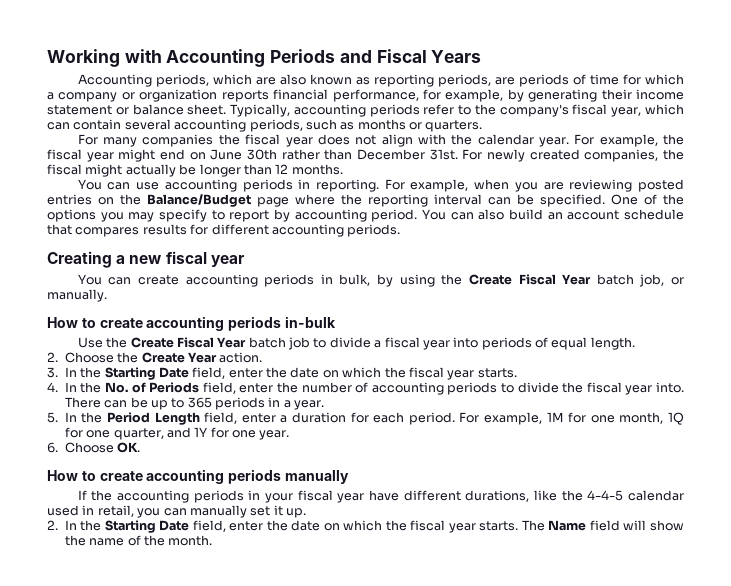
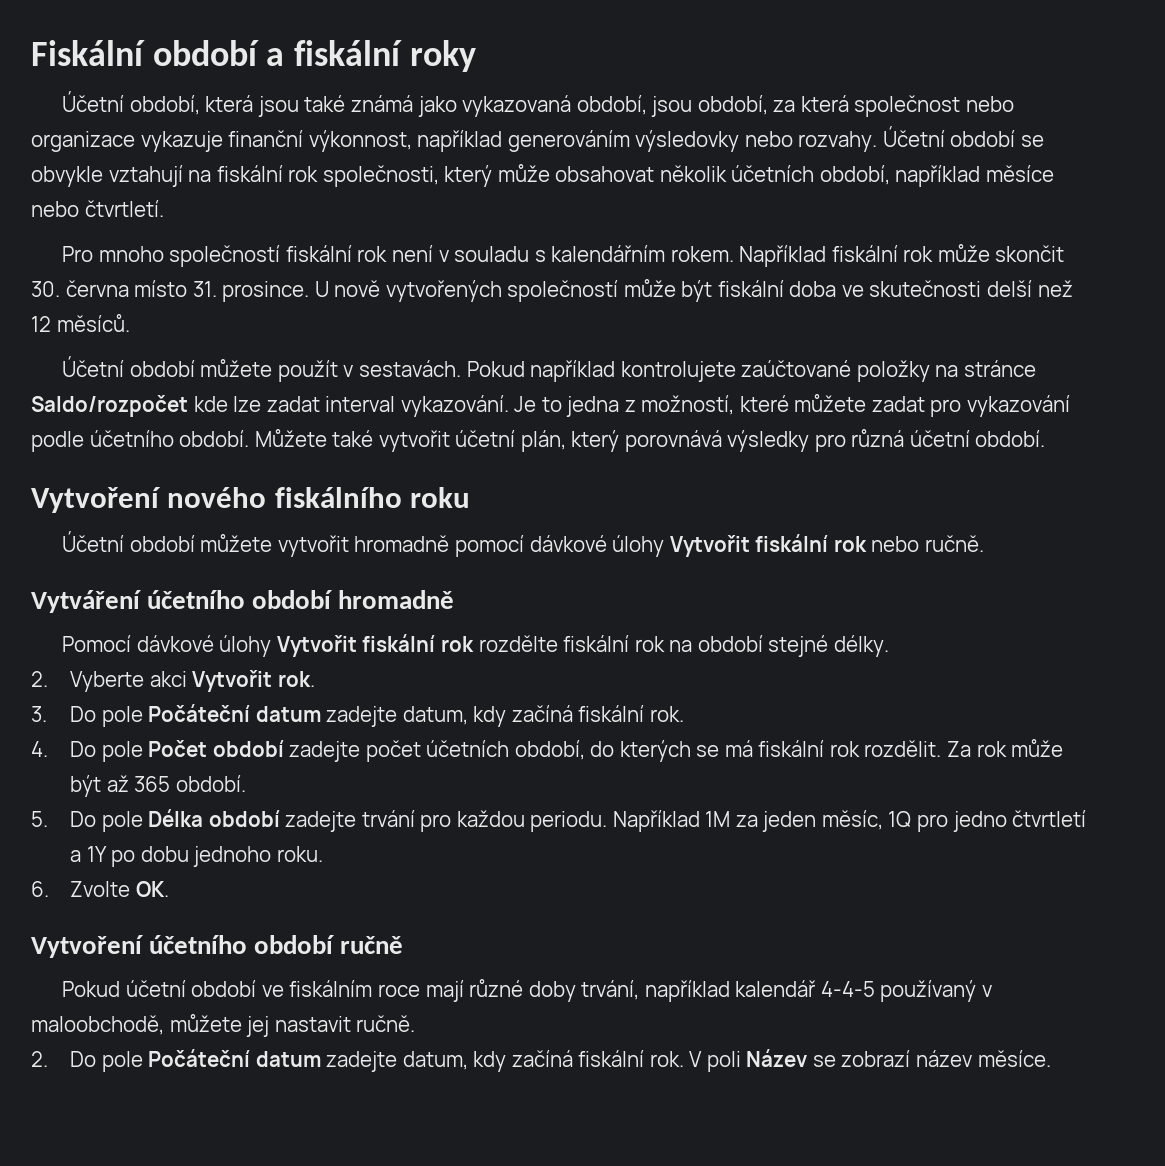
[47,49,482,67] [77,74,685,87] [47,89,684,102] [47,104,684,117] [47,119,483,132] [77,134,684,147] [47,149,684,162] [47,164,343,177] [77,179,684,192] [47,194,684,207] [47,209,684,222] [47,224,401,237] [47,251,245,268] [77,274,685,287] [47,289,107,302] [47,316,336,331] [77,337,635,350] [47,352,263,363] [47,367,517,380] [47,382,685,395] [64,397,325,410] [47,412,685,425] [64,427,290,440] Working with Accounting Periods and Fiscal Years // Accounting periods, which are also known as reporting periods, are periods of time for which a company or organization reports financial performance, for example, by generating their income statement or balance sheet. Typically, accounting periods refer to the company's fiscal year, which can contain several accounting periods, such as months or quarters. // For many companies the fiscal year does not align with the calendar year. For example, the fiscal year might end on June 30th rather than December 31st. For newly created companies, the fiscal might actually be longer than 12 months. // You can use accounting periods in reporting. For example, when you are reviewing posted entries on the Balance/Budget page where the reporting interval can be specified. One of the options you may specify to report by accounting period. You can also build an account schedule that compares results for different accounting periods. // Creating a new fiscal year // You can create accounting periods in bulk, by using the Create Fiscal Year batch job, or manually. // How to create accounting periods in-bulk // Use the Create Fiscal Year batch job to divide a fiscal year into periods of equal length. // 2. Choose the Create Year action. // 3. In the Starting Date field, enter the date on which the fiscal year starts. // 4. In the No. of Periods field, enter the number of accounting periods to divide the fiscal year into. There can be up to 365 periods in a year. // 5. In the Period Length field, enter a duration for each period. For example, 1M for one month, 1Q for one quarter, and 1Y for one year. -> [31,40,476,72] [62,91,1014,117] [31,126,1044,152] [31,164,1054,187] [31,200,164,217] [62,244,1065,267] [31,279,1073,302] [31,314,130,332] [62,356,1036,382] [31,394,1071,417] [31,429,1046,452] [31,487,471,513] [62,531,984,557] [31,590,455,613] [62,634,889,657] [31,670,315,692] [31,704,684,727] [31,739,1064,762] [69,775,246,797] [31,809,1087,832] [69,846,323,867] Fiskální období a fiskální roky // Účetní období, která jsou také známá jako vykazovaná období, jsou období, za která společnost nebo organizace vykazuje finanční výkonnost, například generováním výsledovky nebo rozvahy. Účetní období se obvykle vztahují na fiskální rok společnosti, který může obsahovat několik účetních období, například měsíce nebo čtvrtletí. // Pro mnoho společností fiskální rok není v souladu s kalendářním rokem. Například fiskální rok může skončit 30. června místo 31. prosince. U nově vytvořených společností může být fiskální doba ve skutečnosti delší než 12 měsíců. // Účetní období můžete použít v sestavách. Pokud například kontrolujete zaúčtované položky na stránce Saldo/rozpočet kde lze zadat interval vykazování. Je to jedna z možností, které můžete zadat pro vykazování podle účetního období. Můžete také vytvořit účetní plán, který porovnává výsledky pro různá účetní období. // Vytvoření nového fiskálního roku // Účetní období můžete vytvořit hromadně pomocí dávkové úlohy Vytvořit fiskální rok nebo ručně. // Vytváření účetního období hromadně // Pomocí dávkové úlohy Vytvořit fiskální rok rozdělte fiskální rok na období stejné délky. // 2. Vyberte akci Vytvořit rok. // 3. Do pole Počáteční datum zadejte datum, kdy začíná fiskální rok. // 4. Do pole Počet období zadejte počet účetních období, do kterých se má fiskální rok rozdělit. Za rok může být až 365 období. // 5. Do pole Délka období zadejte trvání pro každou periodu. Například 1M za jeden měsíc, 1Q pro jedno čtvrtletí a 1Y po dobu jednoho roku.
[64,442,114,453] Choose -> [69,881,130,897] Zvolte
[47,469,349,484] [77,490,684,503] [47,505,306,518] [47,520,684,533] [64,535,213,546] How to create accounting periods manually // If the accounting periods in your fiscal year have different durations, like the 4-4-5 calendar used in retail, you can manually set it up. // 2. In the Starting Date field, enter the date on which the fiscal year starts. The Name field will show the name of the month. -> [31,935,404,958] [62,979,992,1002] [31,1014,416,1037] [31,1049,1051,1072] Vytvoření účetního období ručně // Pokud účetní období ve fiskálním roce mají různé doby trvání, například kalendář 4-4-5 používaný v maloobchodě, můžete jej nastavit ručně. // 2. Do pole Počáteční datum zadejte datum, kdy začíná fiskální rok. V poli Název se zobrazí název měsíce.

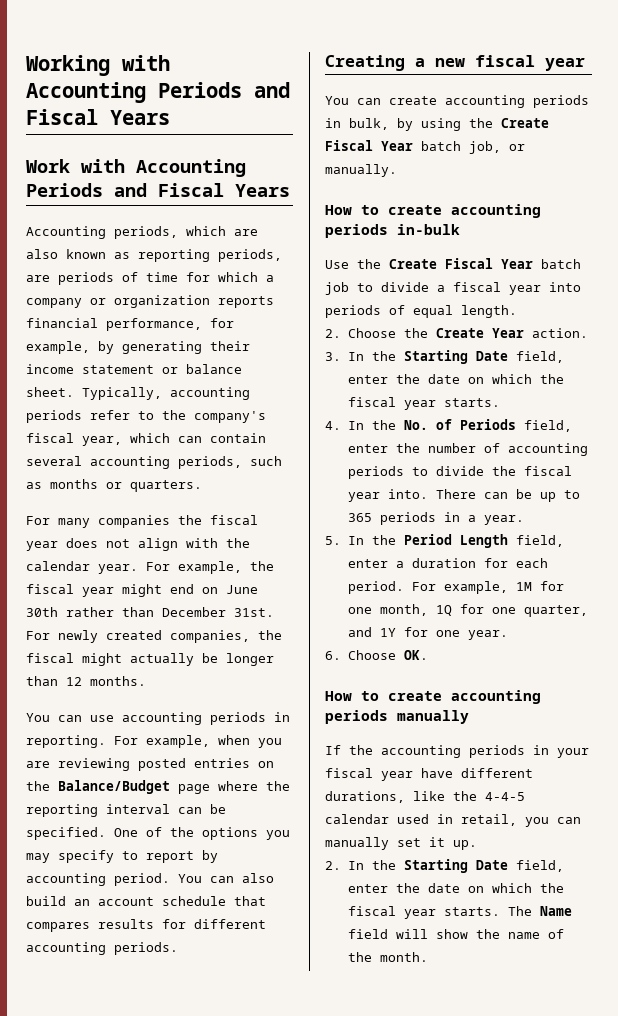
[31,40,476,72] [62,91,1014,117] [31,126,1044,152] [31,164,1054,187] [31,200,164,217] [62,244,1065,267] [31,279,1073,302] [31,314,130,332] [62,356,1036,382] [31,394,1071,417] [31,429,1046,452] [31,487,471,513] [62,531,984,557] [31,590,455,613] [62,634,889,657] [31,670,315,692] [31,704,684,727] [31,739,1064,762] [69,775,246,797] [31,809,1087,832] [69,846,323,867] Fiskální období a fiskální roky // Účetní období, která jsou také známá jako vykazovaná období, jsou období, za která společnost nebo organizace vykazuje finanční výkonnost, například generováním výsledovky nebo rozvahy. Účetní období se obvykle vztahují na fiskální rok společnosti, který může obsahovat několik účetních období, například měsíce nebo čtvrtletí. // Pro mnoho společností fiskální rok není v souladu s kalendářním rokem. Například fiskální rok může skončit 30. června místo 31. prosince. U nově vytvořených společností může být fiskální doba ve skutečnosti delší než 12 měsíců. // Účetní období můžete použít v sestavách. Pokud například kontrolujete zaúčtované položky na stránce Saldo/rozpočet kde lze zadat interval vykazování. Je to jedna z možností, které můžete zadat pro vykazování podle účetního období. Můžete také vytvořit účetní plán, který porovnává výsledky pro různá účetní období. // Vytvoření nového fiskálního roku // Účetní období můžete vytvořit hromadně pomocí dávkové úlohy Vytvořit fiskální rok nebo ručně. // Vytváření účetního období hromadně // Pomocí dávkové úlohy Vytvořit fiskální rok rozdělte fiskální rok na období stejné délky. // 2. Vyberte akci Vytvořit rok. // 3. Do pole Počáteční datum zadejte datum, kdy začíná fiskální rok. // 4. Do pole Počet období zadejte počet účetních období, do kterých se má fiskální rok rozdělit. Za rok může být až 365 období. // 5. Do pole Délka období zadejte trvání pro každou periodu. Například 1M za jeden měsíc, 1Q pro jedno čtvrtletí a 1Y po dobu jednoho roku. -> [26,55,170,76] [26,82,290,103] [26,109,170,125] [26,159,246,177] [26,183,290,197] [26,226,258,239] [26,249,282,262] [26,272,274,285] [26,295,274,308] [26,318,234,331] [26,341,250,354] [26,364,242,374] [26,387,250,400] [26,410,266,423] [26,433,266,446] [26,456,282,469] [26,479,202,492] [26,515,258,528] [26,538,250,551] [26,561,274,574] [26,584,258,597] [26,607,274,617] [26,630,282,643] [26,653,274,666] [26,676,146,686] [26,712,290,725] [26,735,282,748] [26,758,274,771] [26,780,290,794] [26,804,226,817] [26,827,290,840] [26,850,218,863] [26,873,274,886] [26,896,266,906] [26,919,266,932] [26,942,178,955] [325,55,585,71] [325,95,589,108] [325,118,549,131] [325,140,525,154] [325,164,397,177] [325,204,541,218] [325,224,460,238] [325,258,581,269] [325,282,581,295] [325,305,517,318] [325,328,588,338] [325,350,564,364] [347,374,564,384] [347,397,500,410] [325,419,572,432] [347,443,588,456] [347,466,572,479] [347,489,580,502] [347,512,524,525] [325,534,564,548] [347,558,548,568] [347,581,564,594] [347,604,588,617] [347,627,508,640] Working with Accounting Periods and Fiscal Years // Work with Accounting Periods and Fiscal Years // Accounting periods, which are also known as reporting periods, are periods of time for which a company or organization reports financial performance, for example, by generating their income statement or balance sheet. Typically, accounting periods refer to the company's fiscal year, which can contain several accounting periods, such as months or quarters. // For many companies the fiscal year does not align with the calendar year. For example, the fiscal year might end on June 30th rather than December 31st. For newly created companies, the fiscal might actually be longer than 12 months. // You can use accounting periods in reporting. For example, when you are reviewing posted entries on the Balance/Budget page where the reporting interval can be specified. One of the options you may specify to report by accounting period. You can also build an account schedule that compares results for different accounting periods. // Creating a new fiscal year // You can create accounting periods in bulk, by using the Create Fiscal Year batch job, or manually. // How to create accounting periods in-bulk // Use the Create Fiscal Year batch job to divide a fiscal year into periods of equal length. // 2. Choose the Create Year action. // 3. In the Starting Date field, enter the date on which the fiscal year starts. // 4. In the No. of Periods field, enter the number of accounting periods to divide the fiscal year into. There can be up to 365 periods in a year. // 5. In the Period Length field, enter a duration for each period. For example, 1M for one month, 1Q for one quarter, and 1Y for one year.
[69,881,130,897] Zvolte -> [347,650,396,660] Choose
[31,935,404,958] [62,979,992,1002] [31,1014,416,1037] [31,1049,1051,1072] Vytvoření účetního období ručně // Pokud účetní období ve fiskálním roce mají různé doby trvání, například kalendář 4-4-5 používaný v maloobchodě, můžete jej nastavit ručně. // 2. Do pole Počáteční datum zadejte datum, kdy začíná fiskální rok. V poli Název se zobrazí název měsíce. -> [325,690,541,704] [325,710,469,724] [325,745,589,758] [325,768,533,781] [325,791,525,803] [325,814,581,827] [325,837,477,850] [325,859,564,873] [347,883,564,893] [347,906,572,919] [347,929,564,939] [347,952,428,962] How to create accounting periods manually // If the accounting periods in your fiscal year have different durations, like the 4-4-5 calendar used in retail, you can manually set it up. // 2. In the Starting Date field, enter the date on which the fiscal year starts. The Name field will show the name of the month.

